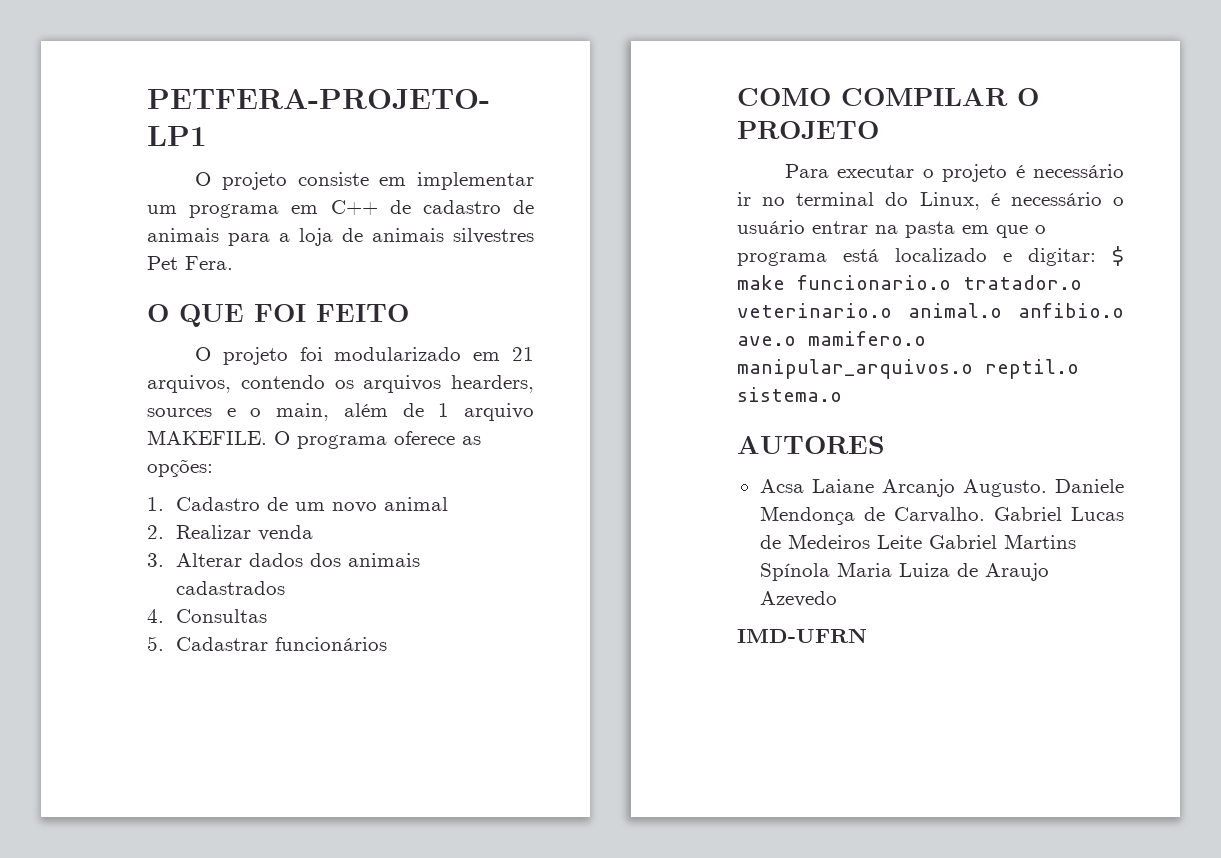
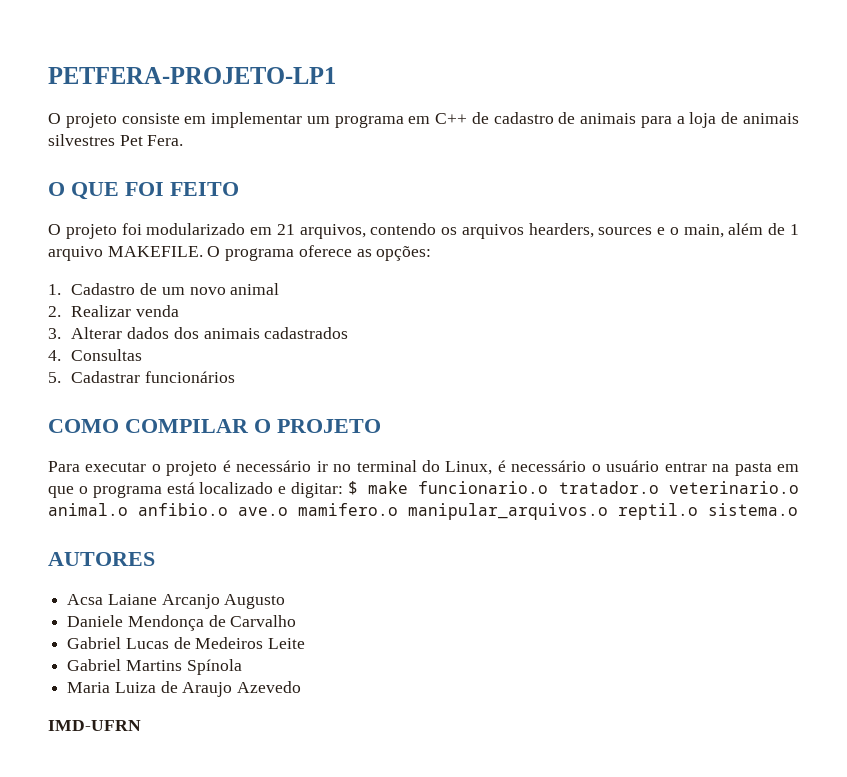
[962,479,1047,497] Augusto. -> [224,594,286,609] Augusto //
[893,507,985,523] Carvalho. -> [230,615,297,627] Carvalho //
(922, 542) none -> (306, 643) //
(830, 572) none -> (242, 667) //

